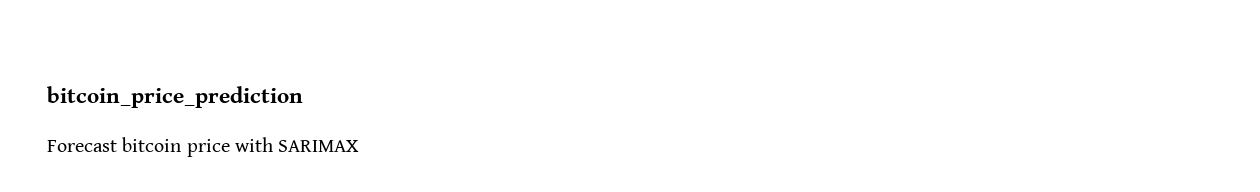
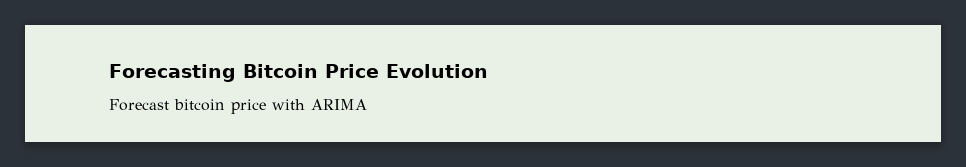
[47,86,303,108] bitcoin_price_prediction -> [109,64,488,82] Forecasting Bitcoin Price Evolution
[278,140,360,152] SARIMAX -> [311,99,367,110] ARIMA

